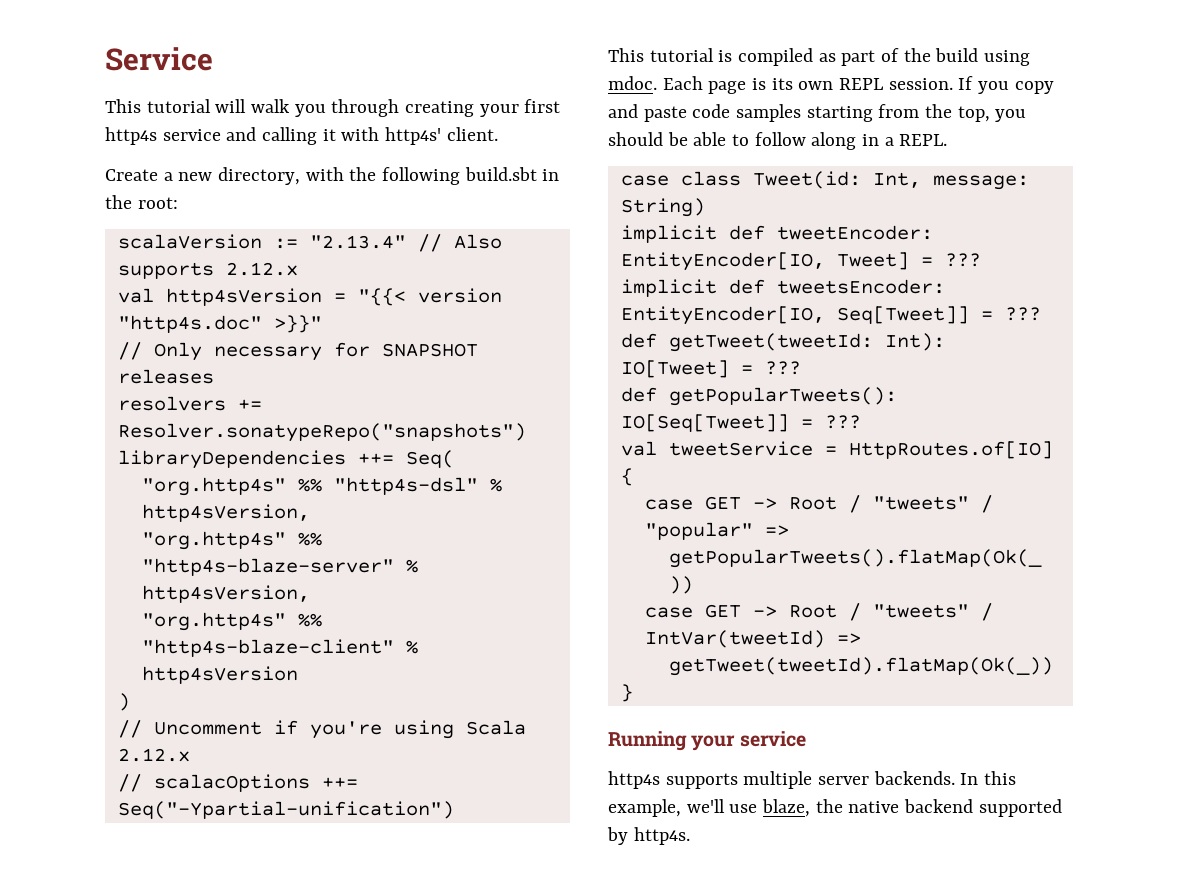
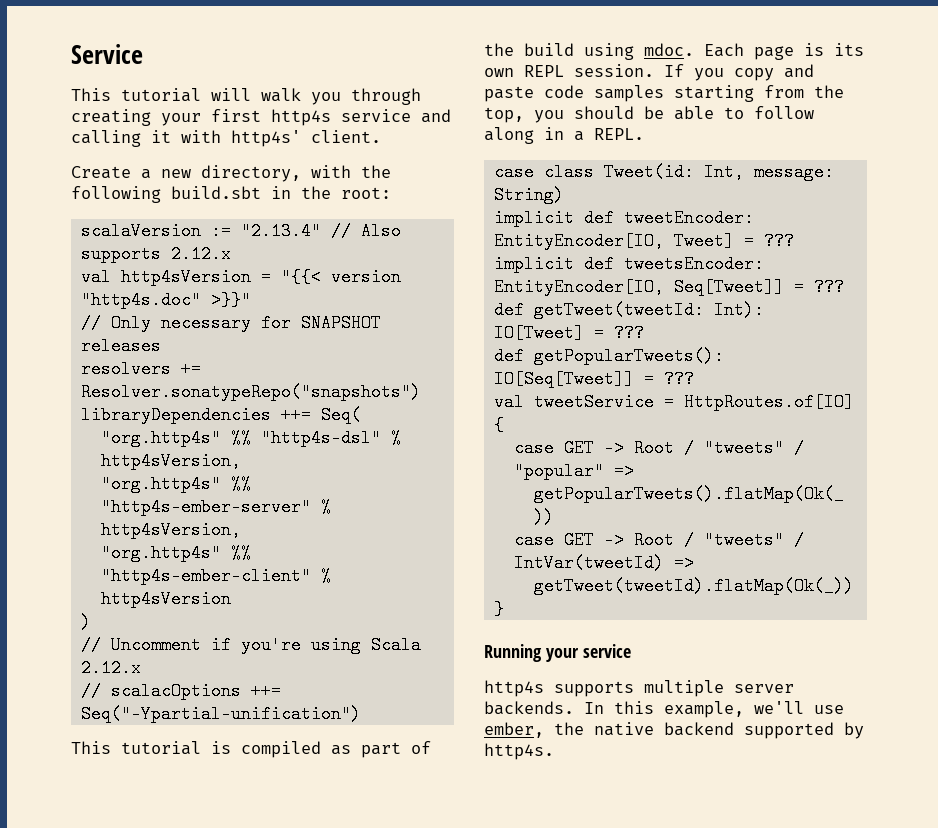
[141,558,418,576] [141,585,310,603] [141,612,322,631] [141,639,394,657] "http4s-blaze-server" % http4sVersion, // "org.http4s" %% "http4s-blaze-client" -> [100,498,331,516] [100,521,241,539] [100,544,251,562] [100,567,311,585] "http4s-ember-server" % http4sVersion, // "org.http4s" %% "http4s-ember-client"
[762,799,811,817] blaze, -> [484,722,544,738] ember,

